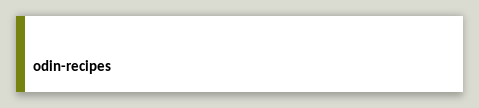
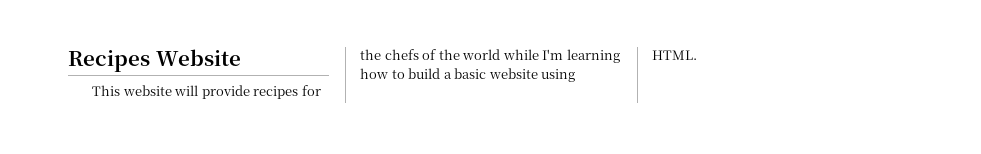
[33,60,111,74] odin-recipes -> [68,49,241,72] [92,85,321,99] [360,49,620,63] [360,68,576,82] [652,50,697,60] Recipes Website // This website will provide recipes for the chefs of the world while I'm learning how to build a basic website using HTML.

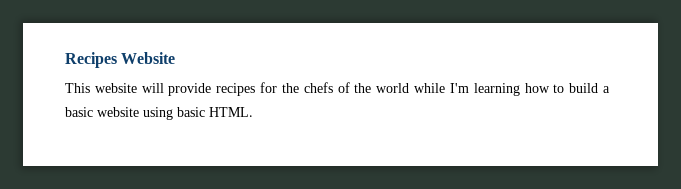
(576, 75) none -> [177,107,205,117] basic

